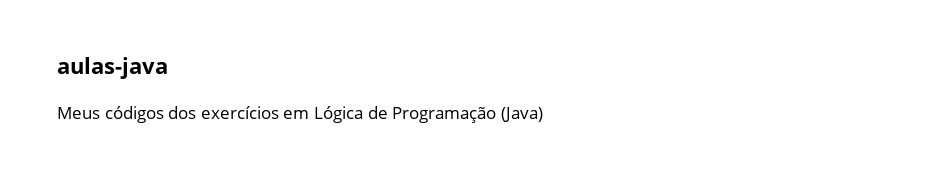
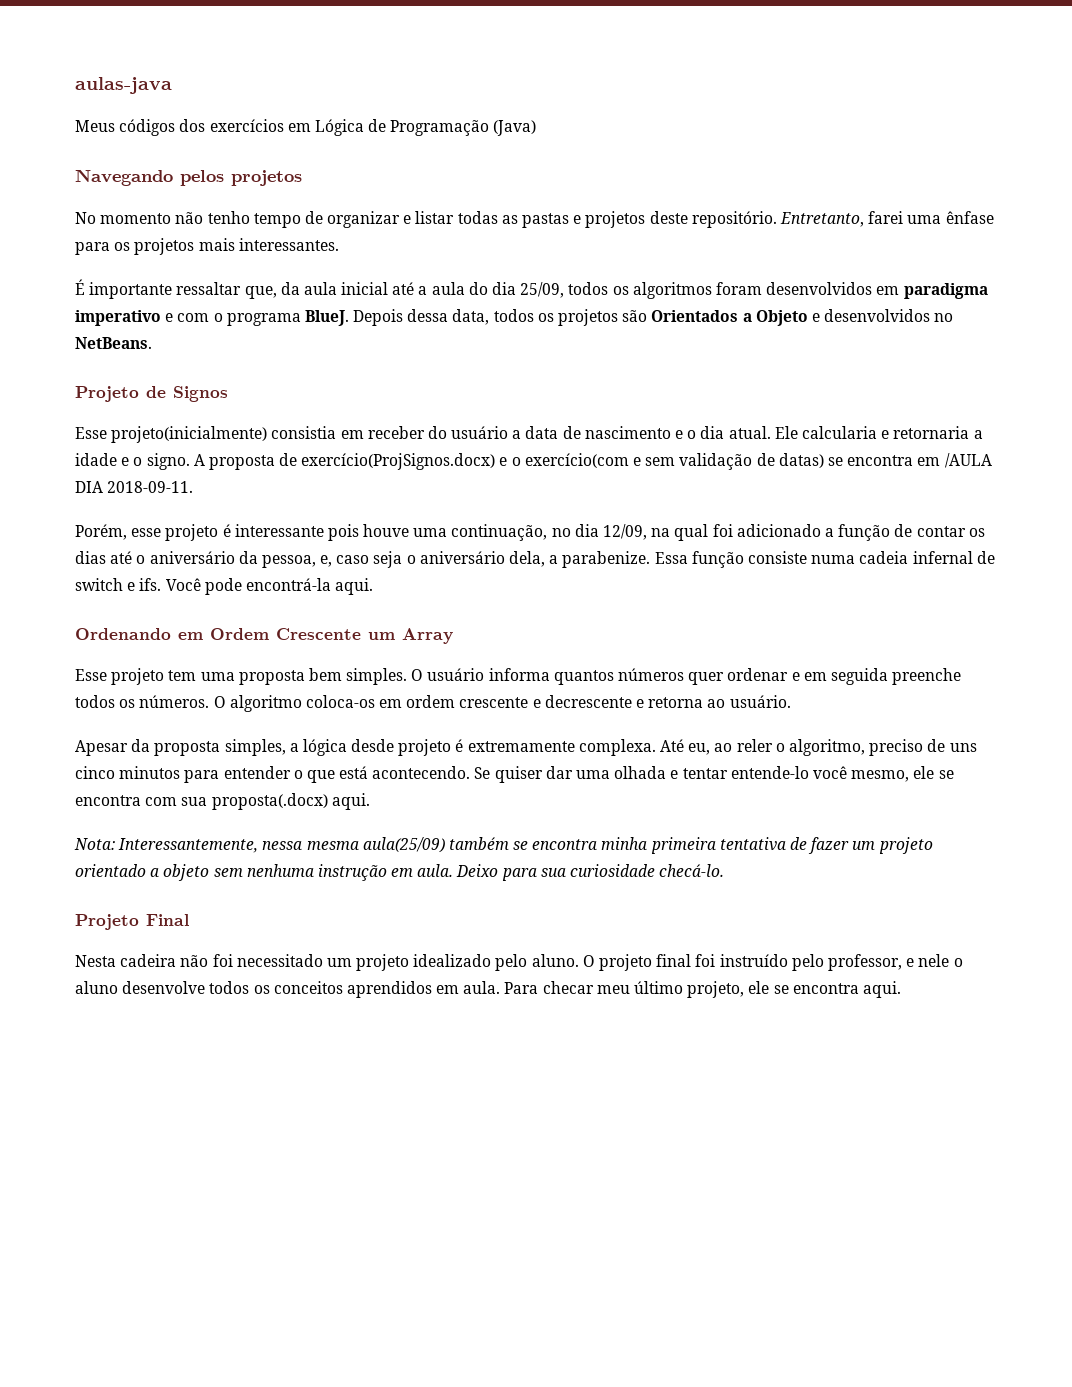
(543, 114) none -> [75,169,302,186] [75,211,994,228] [75,238,339,255] [75,279,988,299] [75,309,954,326] [75,337,152,349] [75,386,228,402] [75,426,983,443] [75,453,992,470] [75,481,194,493] [75,524,985,541] [75,551,995,568] [75,578,374,595] [75,628,453,644] [75,668,962,685] [75,695,791,712] [75,739,977,756] [75,766,954,783] [75,793,370,810] [74,837,933,854] [75,864,725,881] [75,914,189,930] [75,954,963,971] [75,981,901,998] // Navegando pelos projetos // No momento não tenho tempo de organizar e listar todas as pastas e projetos deste repositório. Entretanto, farei uma ênfase para os projetos mais interessantes. // É importante ressaltar que, da aula inicial até a aula do dia 25/09, todos os algoritmos foram desenvolvidos em paradigma imperativo e com o programa BlueJ. Depois dessa data, todos os projetos são Orientados a Objeto e desenvolvidos no NetBeans. // Projeto de Signos // Esse projeto(inicialmente) consistia em receber do usuário a data de nascimento e o dia atual. Ele calcularia e retornaria a idade e o signo. A proposta de exercício(ProjSignos.docx) e o exercício(com e sem validação de datas) se encontra em /AULA DIA 2018-09-11. // Porém, esse projeto é interessante pois houve uma continuação, no dia 12/09, na qual foi adicionado a função de contar os dias até o aniversário da pessoa, e, caso seja o aniversário dela, a parabenize. Essa função consiste numa cadeia infernal de switch e ifs. Você pode encontrá-la aqui. // Ordenando em Ordem Crescente um Array // Esse projeto tem uma proposta bem simples. O usuário informa quantos números quer ordenar e em seguida preenche todos os números. O algoritmo coloca-os em ordem crescente e decrescente e retorna ao usuário. // Apesar da proposta simples, a lógica desde projeto é extremamente complexa. Até eu, ao reler o algoritmo, preciso de uns cinco minutos para entender o que está acontecendo. Se quiser dar uma olhada e tentar entende-lo você mesmo, ele se encontra com sua proposta(.docx) aqui. // Nota: Interessantemente, nessa mesma aula(25/09) também se encontra minha primeira tentativa de fazer um projeto orientado a objeto sem nenhuma instrução em aula. Deixo para sua curiosidade checá-lo. // Projeto Final // Nesta cadeira não foi necessitado um projeto idealizado pelo aluno. O projeto final foi instruído pelo professor, e nele o aluno desenvolve todos os conceitos aprendidos em aula. Para checar meu último projeto, ele se encontra aqui.

